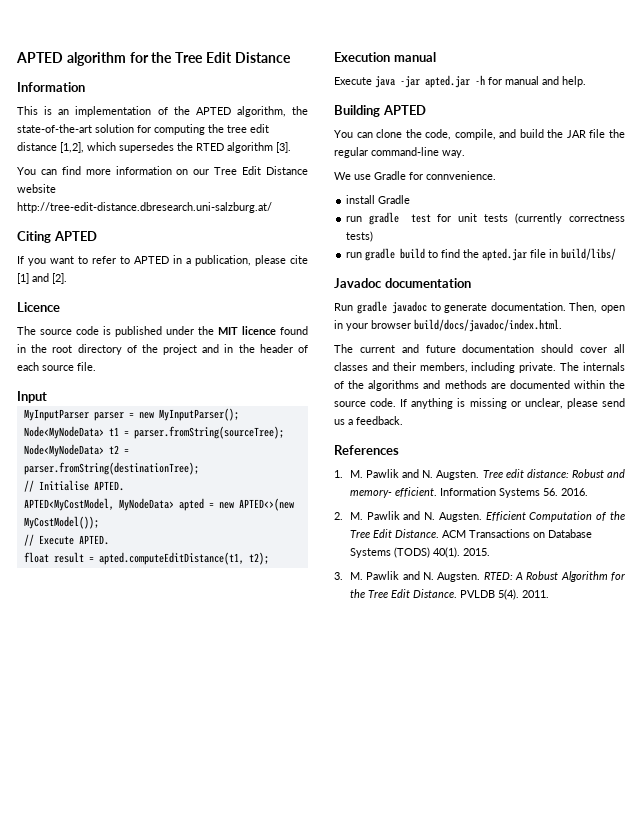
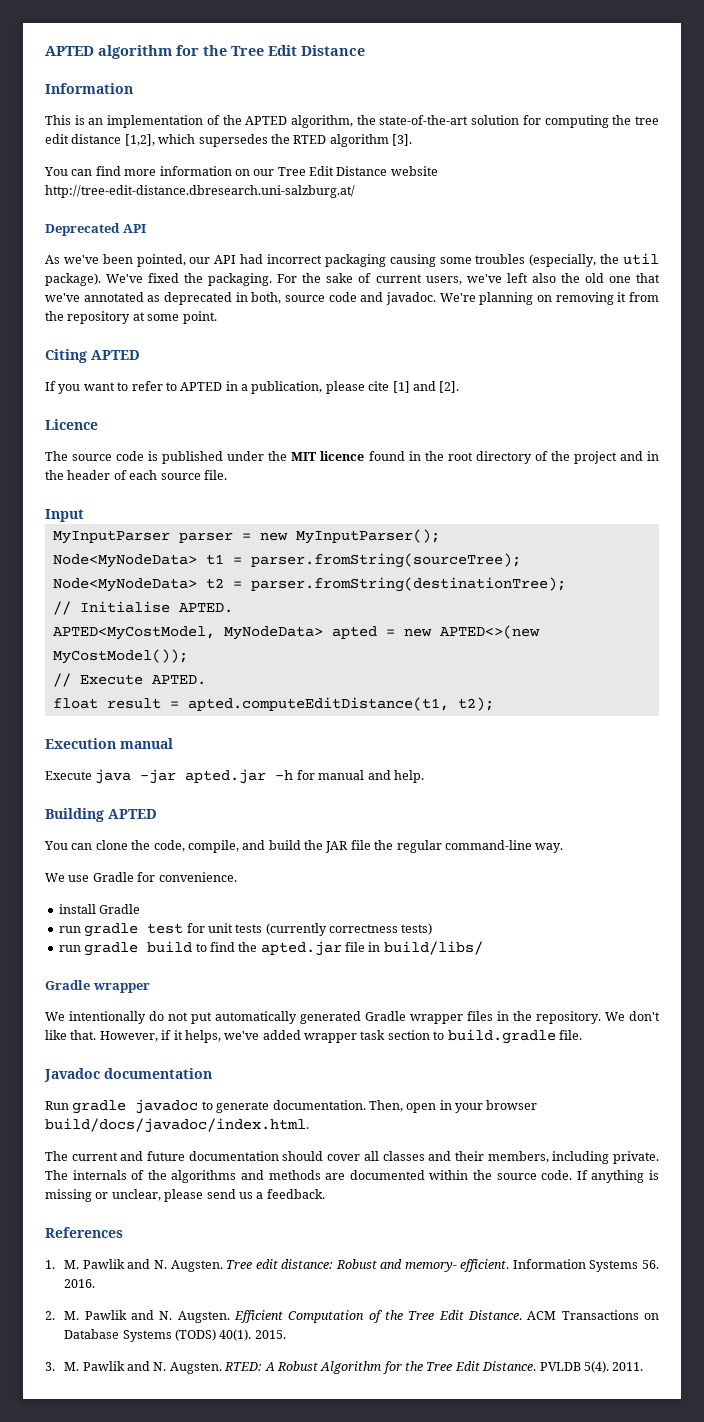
(272, 207) none -> [45,223,146,236] [45,253,659,267] [45,273,660,286] [45,292,659,305] [45,311,217,324] // Deprecated API // As we've been pointed, our API had incorrect packaging causing some troubles (especially, the util package). We've fixed the packaging. For the sake of current users, we've left also the old one that we've annotated as deprecated in both, source code and javadoc. We're planning on removing it from the repository at some point.
[426,171,496,180] connvenience. -> [158,872,237,882] convenience.
(617, 254) none -> [45,980,150,993] [45,1011,660,1024] [45,1029,582,1044] // Gradle wrapper // We intentionally do not put automatically generated Gradle wrapper files in the repository. We don't like that. However, if it helps, we've added wrapper task section to build.gradle file.

